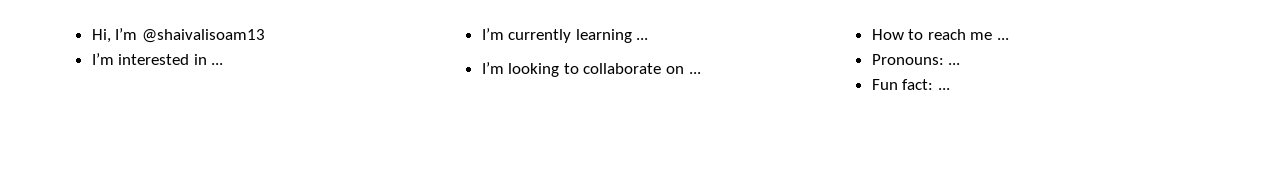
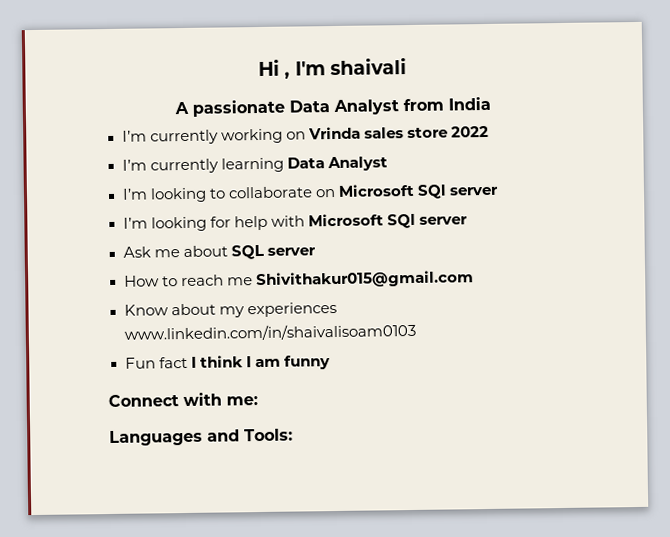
[91,28,265,43] [91,53,224,65] Hi, I’m @shaivalisoam13 // I’m interested in ... -> [258,58,407,79] [173,96,491,117] [121,125,489,145] Hi , I'm shaivali // A passionate Data Analyst from India // I’m currently working on Vrinda sales store 2022
[636,38,649,40] ... -> [286,156,388,172] Data Analyst
[688,72,701,74] [871,29,1010,40] [871,54,961,65] [871,79,950,90] ... // How to reach me ... // Pronouns: ... // Fun fact: ... -> [337,183,499,199] [122,213,468,232] [122,244,316,260] [123,270,474,289] [123,301,337,318] [123,322,416,342] [124,355,331,370] [108,392,258,408] [109,428,293,447] Microsoft SQl server // I’m looking for help with Microsoft SQl server // Ask me about SQL server // How to reach me Shivithakur015@gmail.com // Know about my experiences www.linkedin.com/in/shaivalisoam0103 // Fun fact I think I am funny // Connect with me: // Languages and Tools:

